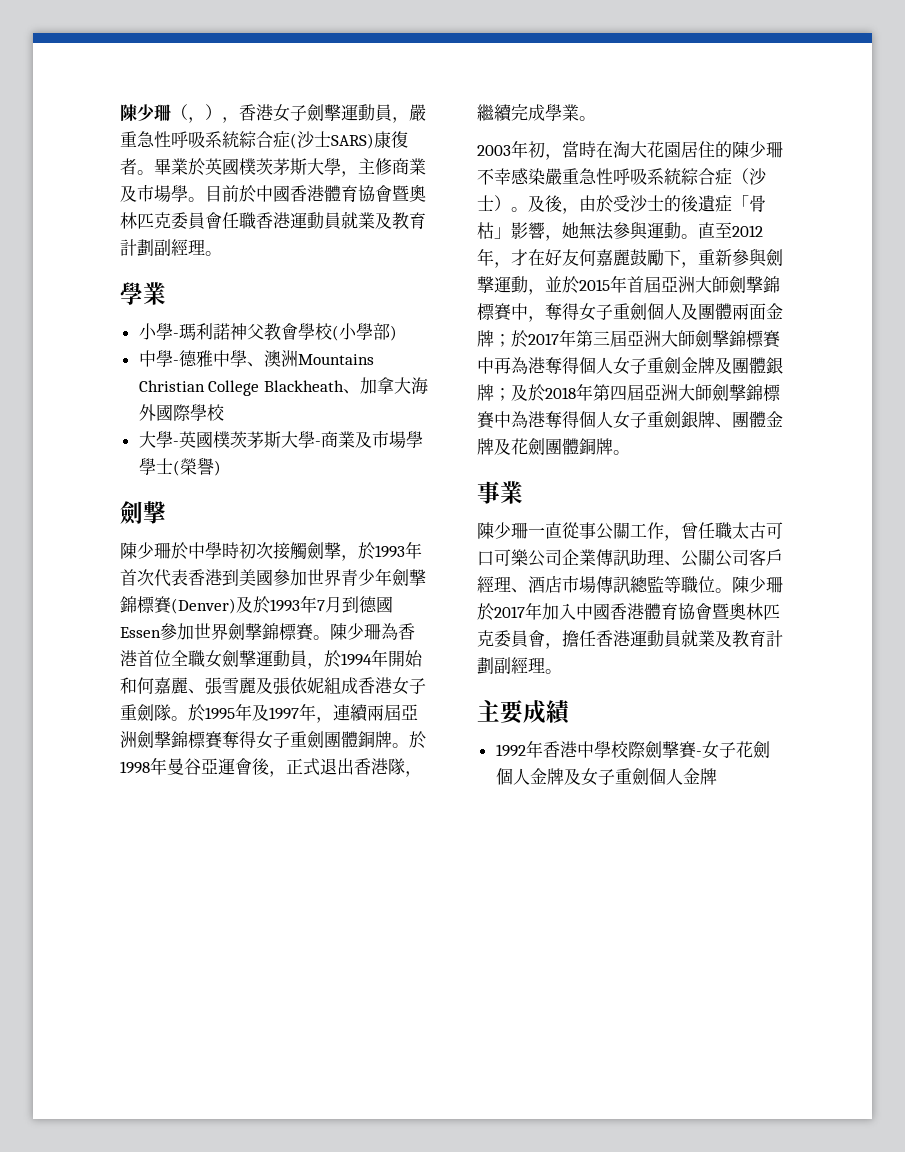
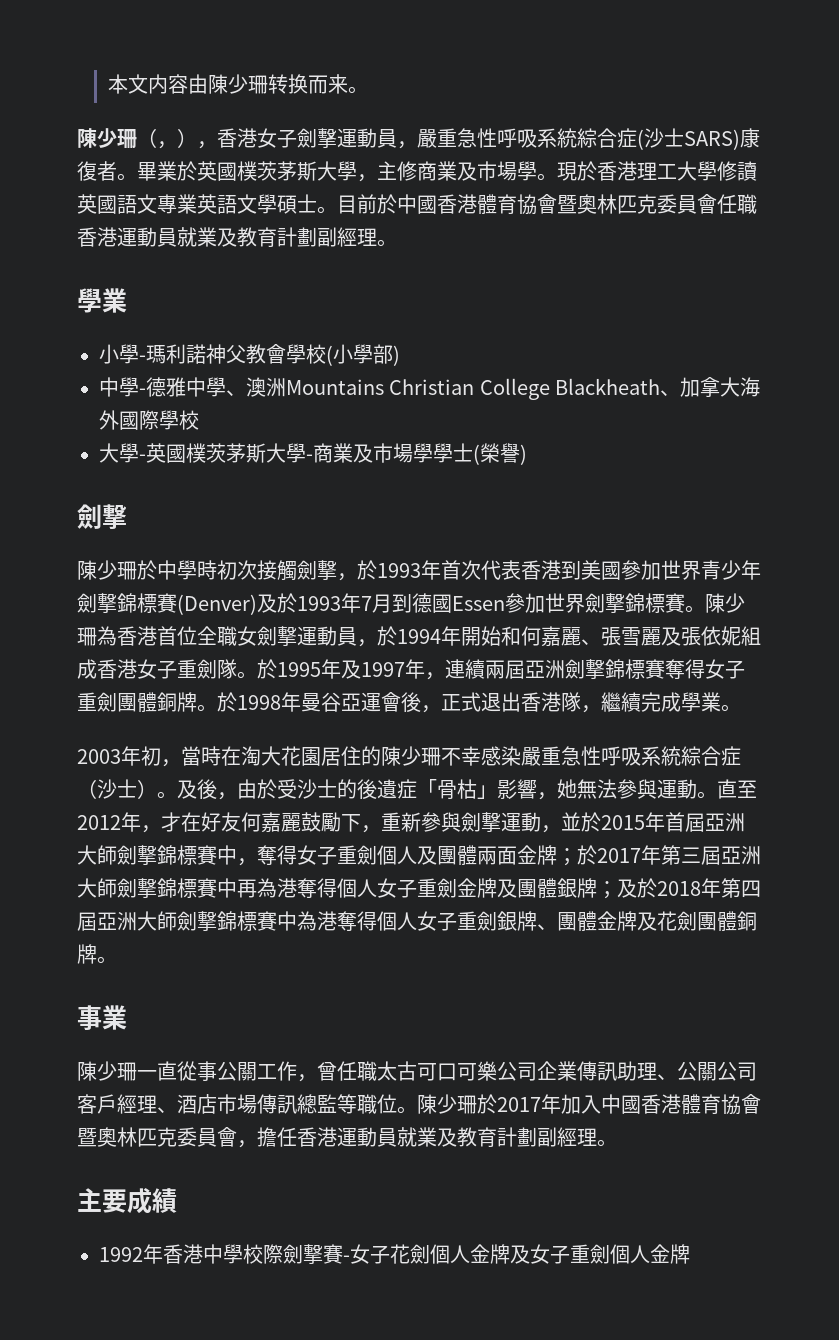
(120, 112) none -> [108,74,369,94] 本文内容由陳少珊转换而来。 //
(205, 199) none -> [557,161,757,181] [77,194,337,214] 現於香港理工大學修讀英國語文專業英語文學碩士。

